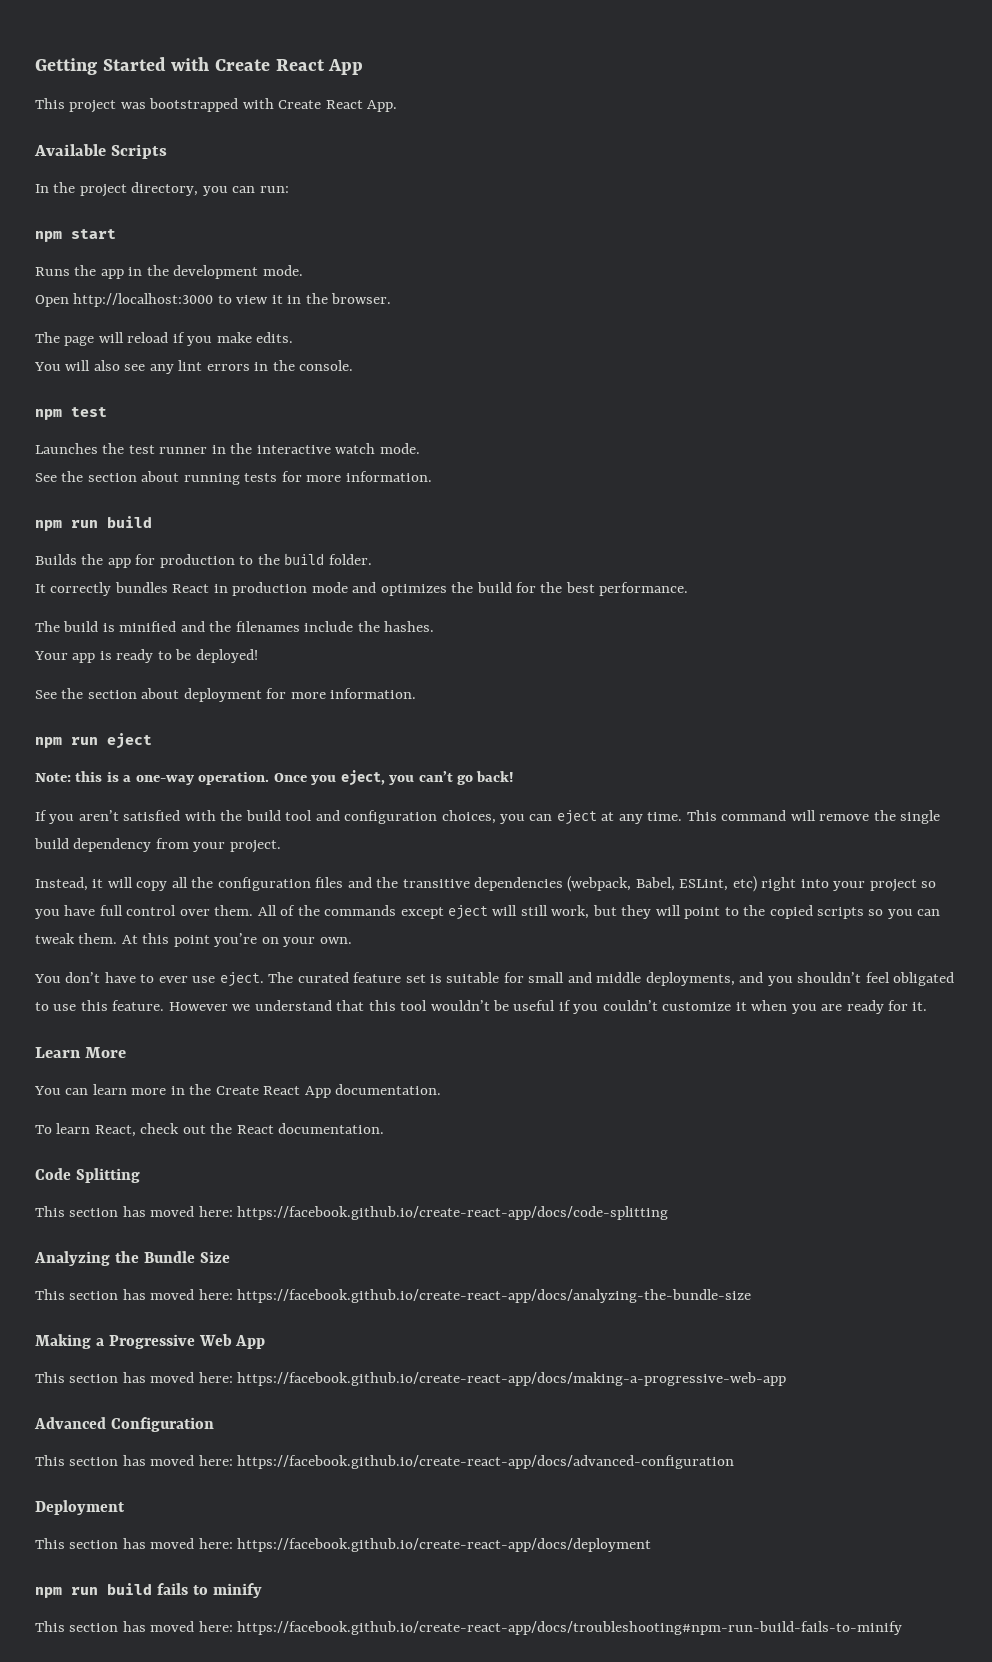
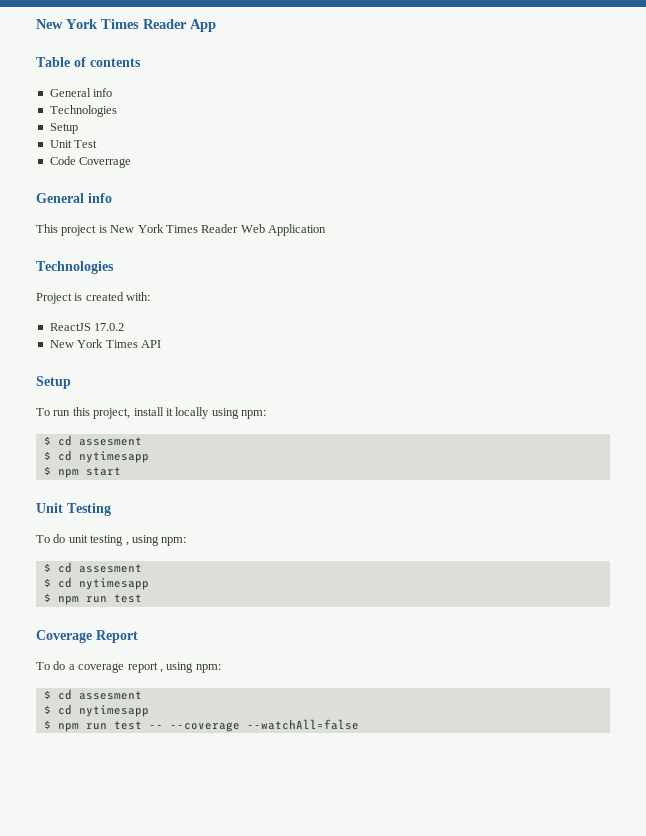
[35,57,364,75] [35,98,398,113] [34,144,168,159] [35,182,289,197] [35,229,116,242] [35,265,303,279] [35,293,392,307] [35,332,294,346] [34,360,354,374] [35,407,107,420] [35,443,420,454] [35,471,432,485] [35,516,152,531] [35,553,372,568] [35,582,689,596] [35,621,435,632] [34,649,258,663] [35,688,417,702] [35,733,152,749] [35,770,515,786] [35,810,941,825] [34,838,281,853] [35,876,937,892] [35,905,941,920] [35,933,352,947] [34,972,955,987] [35,1000,928,1014] [35,1047,127,1058] [34,1084,442,1098] [35,1123,385,1137] [35,1168,140,1183] [35,1206,669,1220] [34,1251,230,1266] [35,1289,752,1303] [35,1334,266,1349] [35,1372,787,1386] [34,1417,214,1432] [35,1455,735,1469] [35,1500,125,1515] [35,1538,652,1552] [35,1583,262,1598] [35,1621,903,1635] Getting Started with Create React App // This project was bootstrapped with Create React App. // Available Scripts // In the project directory, you can run: // npm start // Runs the app in the development mode. // Open http://localhost:3000 to view it in the browser. // The page will reload if you make edits. // You will also see any lint errors in the console. // npm test // Launches the test runner in the interactive watch mode. // See the section about running tests for more information. // npm run build // Builds the app for production to the build folder. // It correctly bundles React in production mode and optimizes the build for the best performance. // The build is minified and the filenames include the hashes. // Your app is ready to be deployed! // See the section about deployment for more information. // npm run eject // Note: this is a one-way operation. Once you eject, you can’t go back! // If you aren’t satisfied with the build tool and configuration choices, you can eject at any time. This command will remove the single build dependency from your project. // Instead, it will copy all the configuration files and the transitive dependencies (webpack, Babel, ESLint, etc) right into your project so you have full control over them. All of the commands except eject will still work, but they will point to the copied scripts so you can tweak them. At this point you’re on your own. // You don’t have to ever use eject. The curated feature set is suitable for small and middle deployments, and you shouldn’t feel obligated to use this feature. However we understand that this tool wouldn’t be useful if you couldn’t customize it when you are ready for it. // Learn More // You can learn more in the Create React App documentation. // To learn React, check out the React documentation. // Code Splitting // This section has moved here: https://facebook.github.io/create-react-app/docs/code-splitting // Analyzing the Bundle Size // This section has moved here: https://facebook.github.io/create-react-app/docs/analyzing-the-bundle-size // Making a Progressive Web App // This section has moved here: https://facebook.github.io/create-react-app/docs/making-a-progressive-web-app // Advanced Configuration // This section has moved here: https://facebook.github.io/create-react-app/docs/advanced-configuration // Deployment // This section has moved here: https://facebook.github.io/create-react-app/docs/deployment // npm run build fails to minify // This section has moved here: https://facebook.github.io/create-react-app/docs/troubleshooting#npm-run-build-fails-to-minify -> [36,19,216,32] [36,57,141,67] [49,88,113,97] [49,105,117,117] [49,123,78,134] [49,140,98,148] [49,156,132,168] [36,193,112,203] [36,224,326,236] [36,261,114,274] [36,292,151,304] [49,323,125,331] [49,339,161,348] [36,376,71,389] [36,407,266,419] [43,435,142,446] [43,450,149,463] [43,466,121,478] [36,503,111,516] [36,534,187,546] [43,562,142,573] [43,577,149,590] [43,593,142,605] [36,630,138,643] [36,661,221,673] [43,689,142,700] [43,704,149,717] [43,719,359,732] New York Times Reader App // Table of contents // General info // Technologies // Setup // Unit Test // Code Coverrage // General info // This project is New York Times Reader Web Application // Technologies // Project is created with: // ReactJS 17.0.2 // New York Times API // Setup // To run this project, install it locally using npm: // $ cd assesment // $ cd nytimesapp // $ npm start // Unit Testing // To do unit testing , using npm: // $ cd assesment // $ cd nytimesapp // $ npm run test // Coverage Report // To do a coverage report , using npm: // $ cd assesment // $ cd nytimesapp // $ npm run test -- --coverage --watchAll=false

